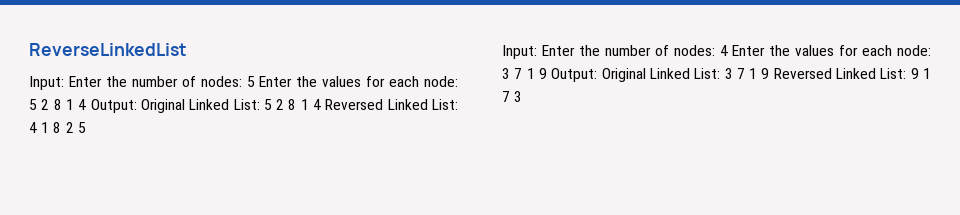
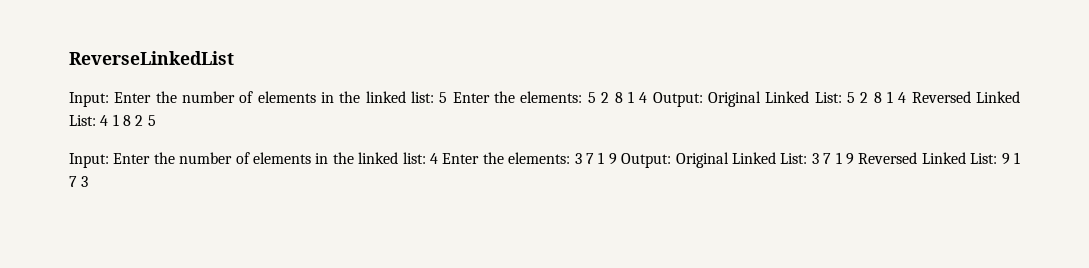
[200,76,459,87] nodes: 5 Enter the values for each node: -> [257,91,583,103] elements in the linked list: 5 Enter the elements:
[673,45,931,56] nodes: 4 Enter the values for each node: -> [253,152,571,164] elements in the linked list: 4 Enter the elements:

